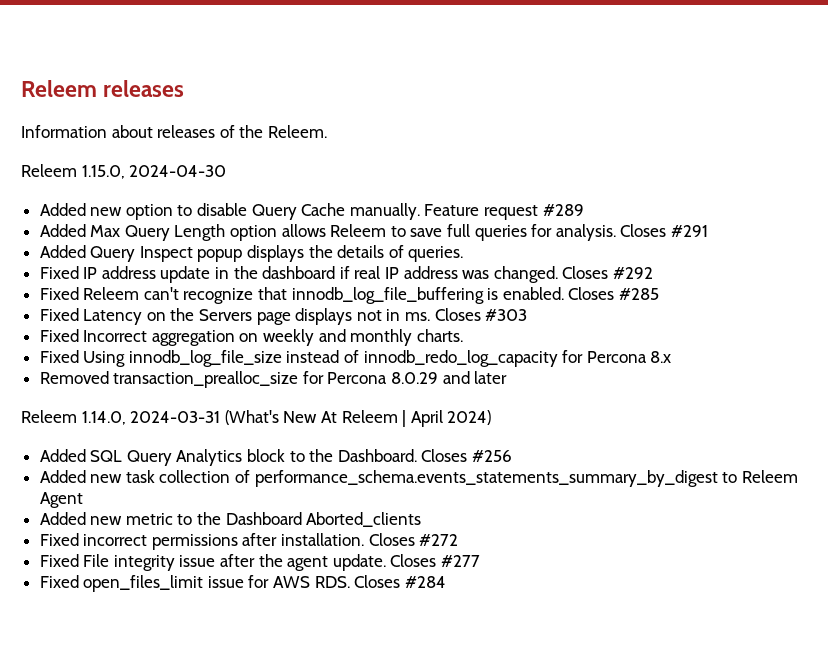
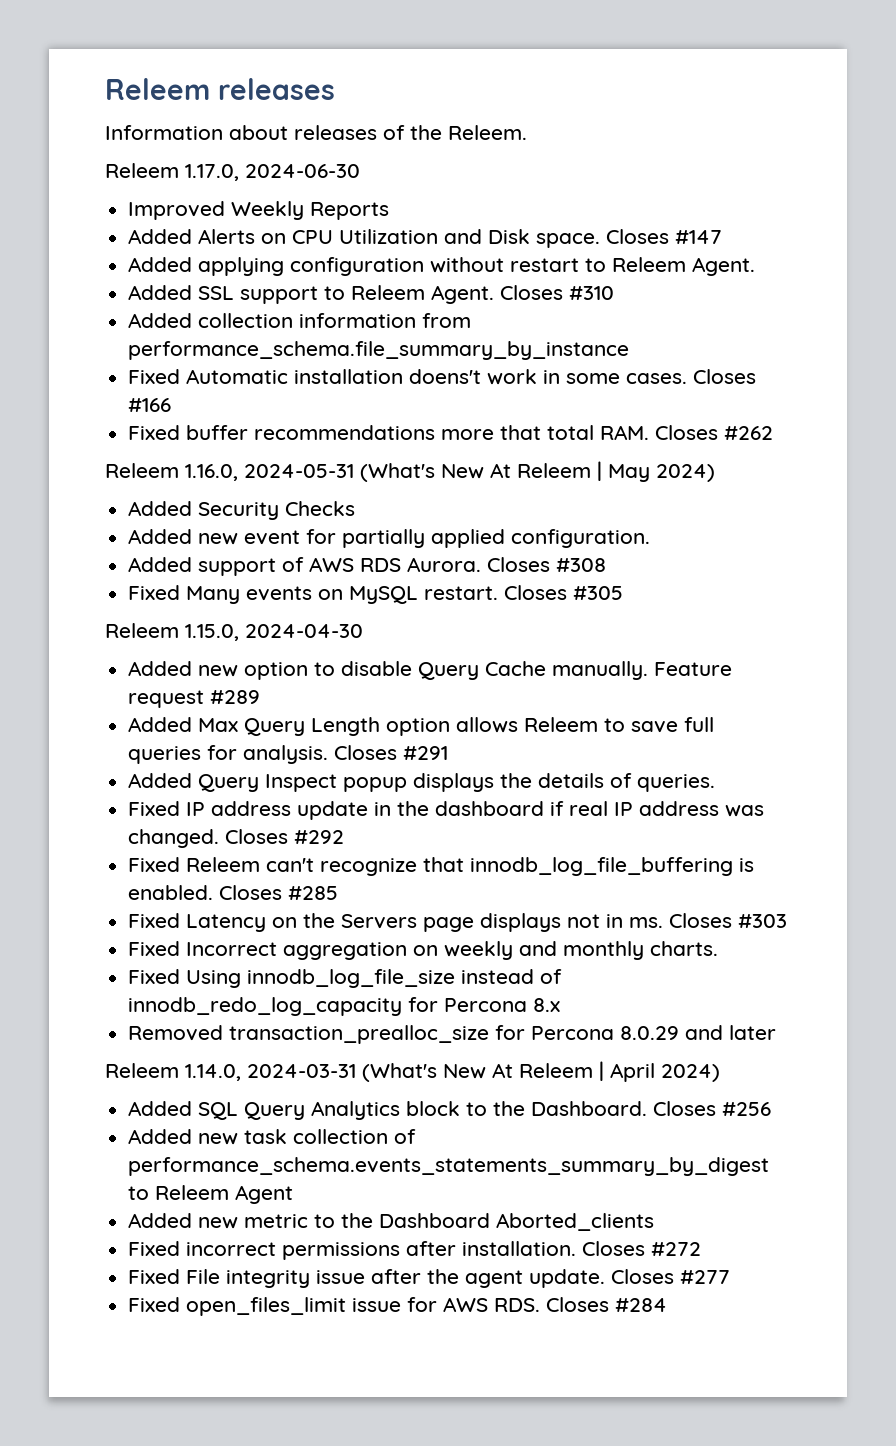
(327, 131) none -> [105,163,360,181] [128,201,390,220] [128,229,723,248] [128,257,756,276] [128,285,615,304] [128,313,472,328] [128,341,630,360] [128,369,757,385] [128,398,172,412] [128,425,774,440] [105,461,715,482] [128,501,356,520] [128,529,651,548] [128,557,607,576] [128,585,624,604] // Releem 1.17.0, 2024-06-30 // Improved Weekly Reports // Added Alerts on CPU Utilization and Disk space. Closes #147 // Added applying configuration without restart to Releem Agent. // Added SSL support to Releem Agent. Closes #310 // Added collection information from performance_schema.file_summary_by_instance // Fixed Automatic installation doens't work in some cases. Closes #166 // Fixed buffer recommendations more that total RAM. Closes #262 // Releem 1.16.0, 2024-05-31 (What's New At Releem | May 2024) // Added Security Checks // Added new event for partially applied configuration. // Added support of AWS RDS Aurora. Closes #308 // Fixed Many events on MySQL restart. Closes #305

